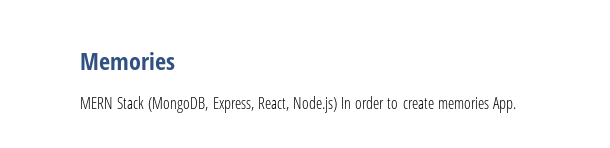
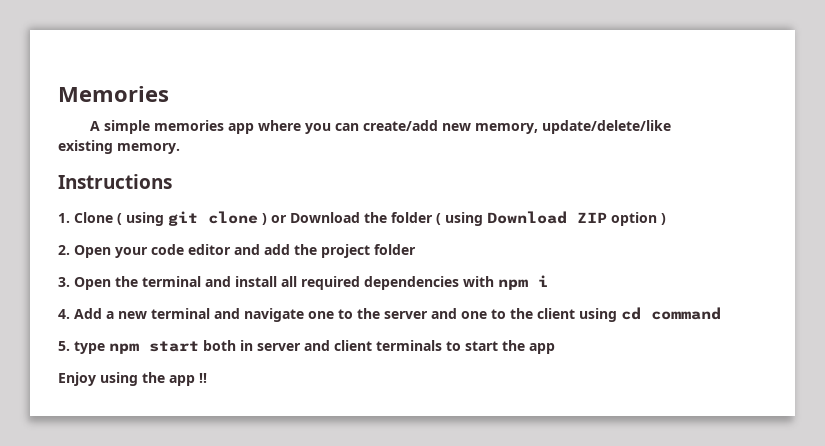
[80,96,517,113] MERN Stack (MongoDB, Express, React, Node.js) In order to create memories App. -> [90,120,672,134] [58,140,180,154] [58,174,172,189] [58,211,666,226] [58,244,416,258] [58,275,548,290] [58,307,721,322] [58,340,555,354] [58,372,207,386] A simple memories app where you can create/add new memory, update/delete/like existing memory. // Instructions // 1. Clone ( using git clone ) or Download the folder ( using Download ZIP option ) // 2. Open your code editor and add the project folder // 3. Open the terminal and install all required dependencies with npm i // 4. Add a new terminal and navigate one to the server and one to the client using cd command // 5. type npm start both in server and client terminals to start the app // Enjoy using the app !!

